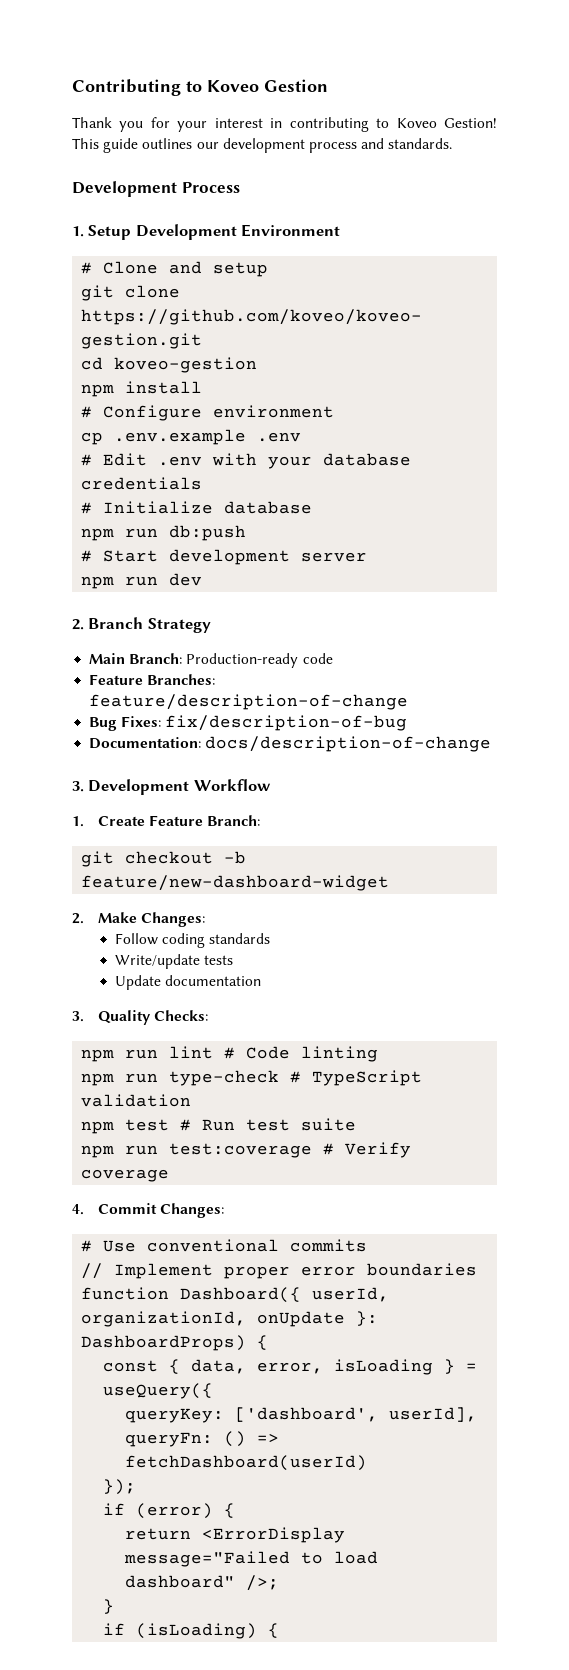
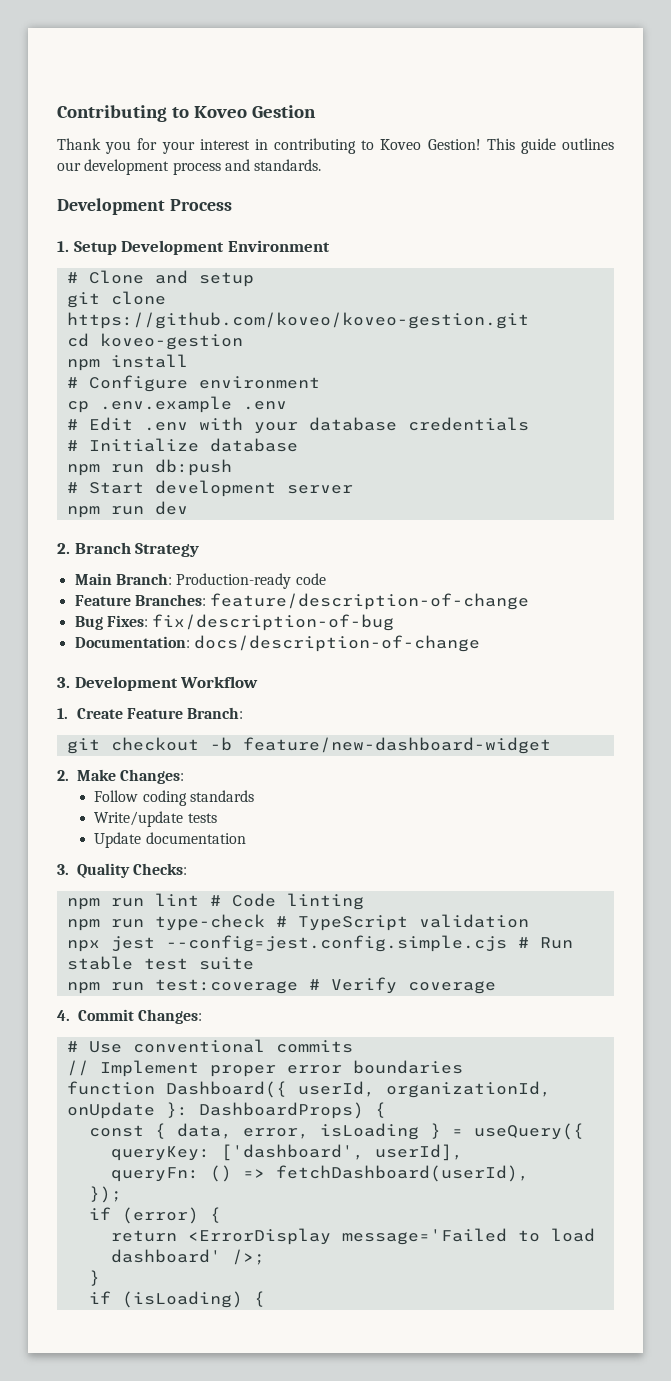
[81,1119,170,1134] npm test -> [66,935,507,952] npx jest --config=jest.config.simple.cjs
(236, 1125) none -> [66,956,133,970] stable
[125,1455,368,1471] fetchDashboard(userId) -> [275,1165,529,1182] fetchDashboard(userId),
[124,1551,291,1567] message="Failed -> [341,1228,507,1245] message='Failed
[125,1575,236,1588] dashboard" -> [110,1249,221,1263] dashboard'

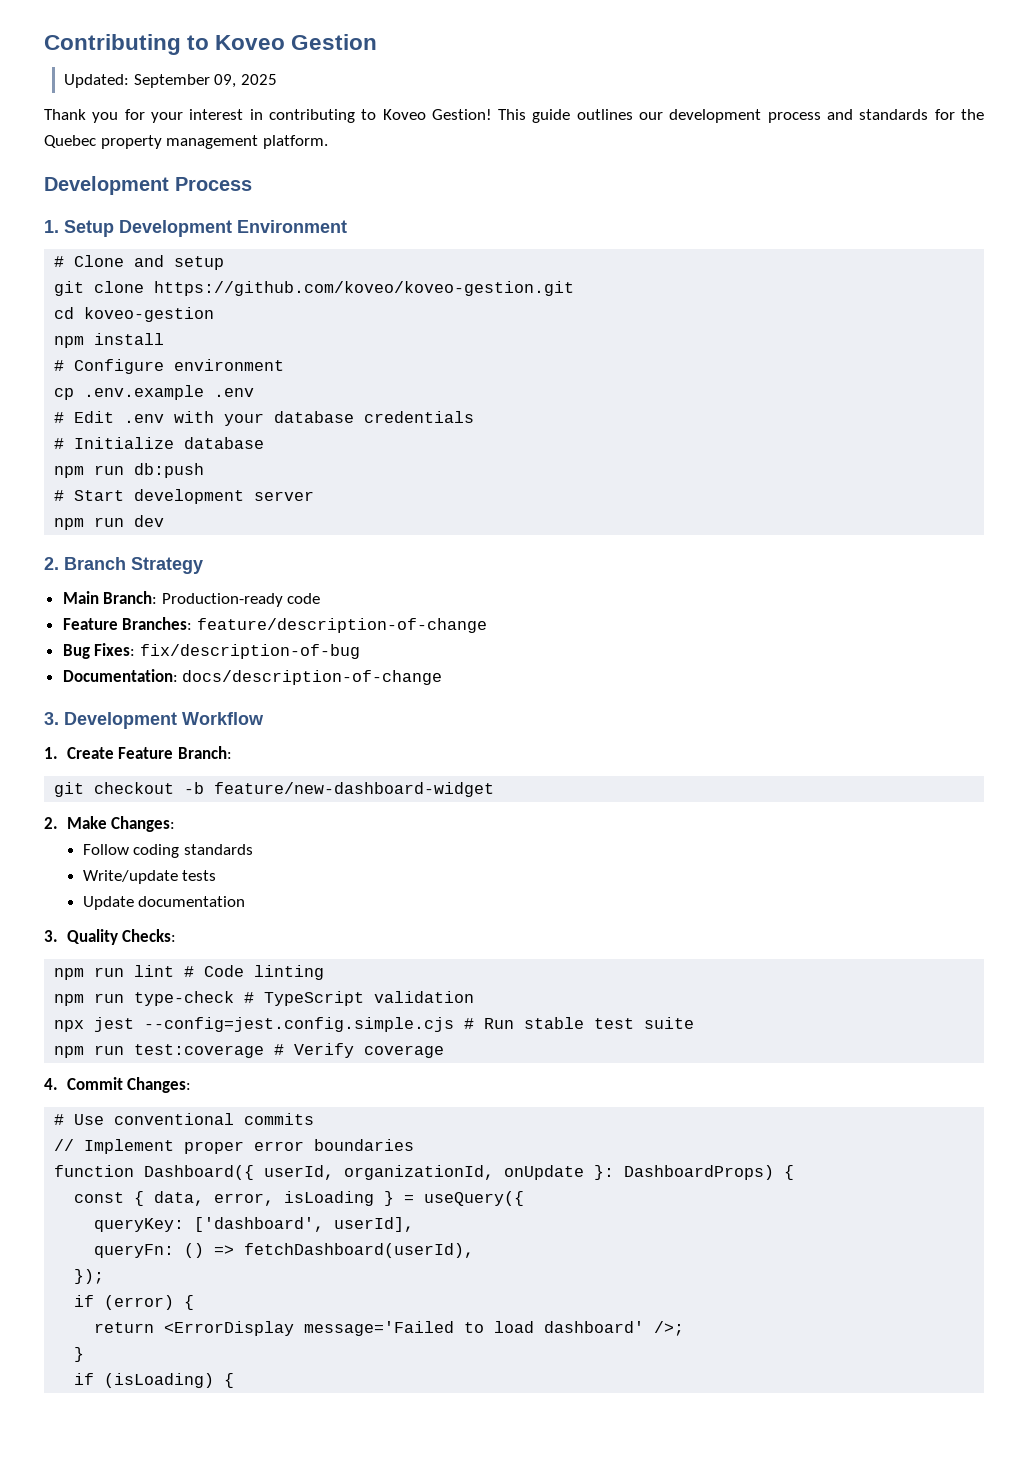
(316, 111) none -> [64,74,277,88] // Updated: September 09, 2025
[254,159,322,171] standards. -> [859,109,984,120] [44,135,328,149] standards for the Quebec property management platform.

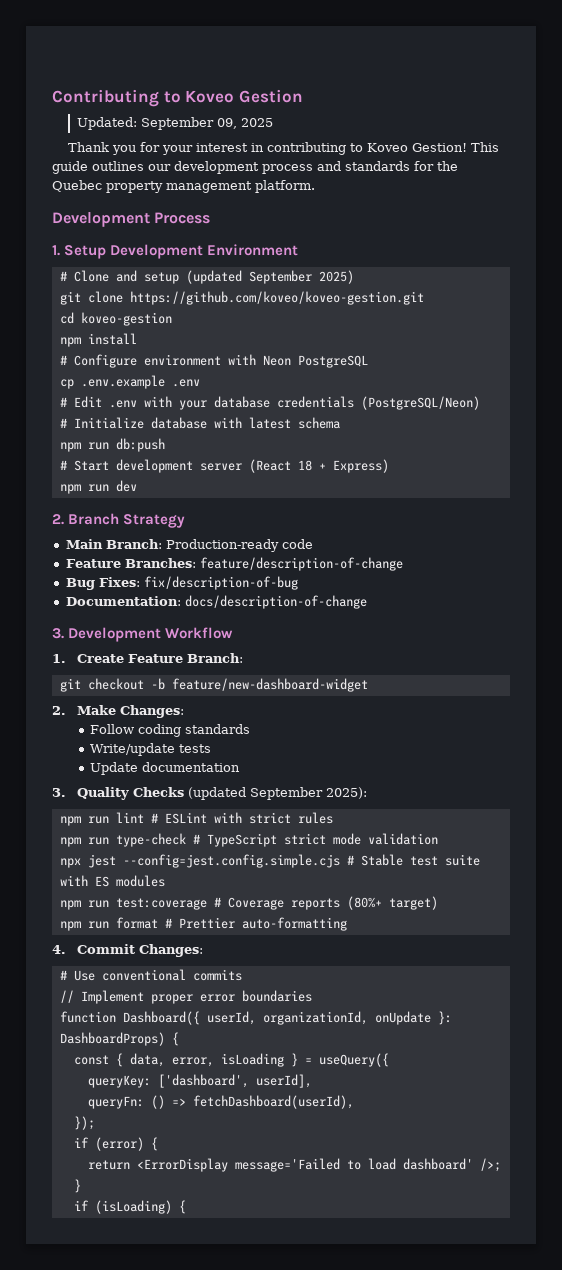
(225, 263) none -> [185,270,354,284] (updated September 2025)
(285, 365) none -> [227,354,368,368] with Neon PostgreSQL
(475, 417) none -> [360,396,480,410] (PostgreSQL/Neon)
(265, 443) none -> [213,417,340,429] with latest schema
(315, 496) none -> [248,459,389,473] (React 18 + Express)
[122,929,177,942] Checks: -> [132,787,367,800] Checks (updated September 2025):
[204,965,325,980] Code linting -> [164,812,333,824] ESLint with strict rules
(365, 998) none -> [283,833,361,845] strict mode
[484,1017,585,1029] Run stable -> [360,854,403,866] Stable
(695, 1023) none -> [59,875,165,887] with ES modules
[294,1043,445,1058] Verify coverage -> [227,896,438,910] [59,917,347,931] Coverage reports (80%+ target) // npm run format # Prettier auto-formatting

